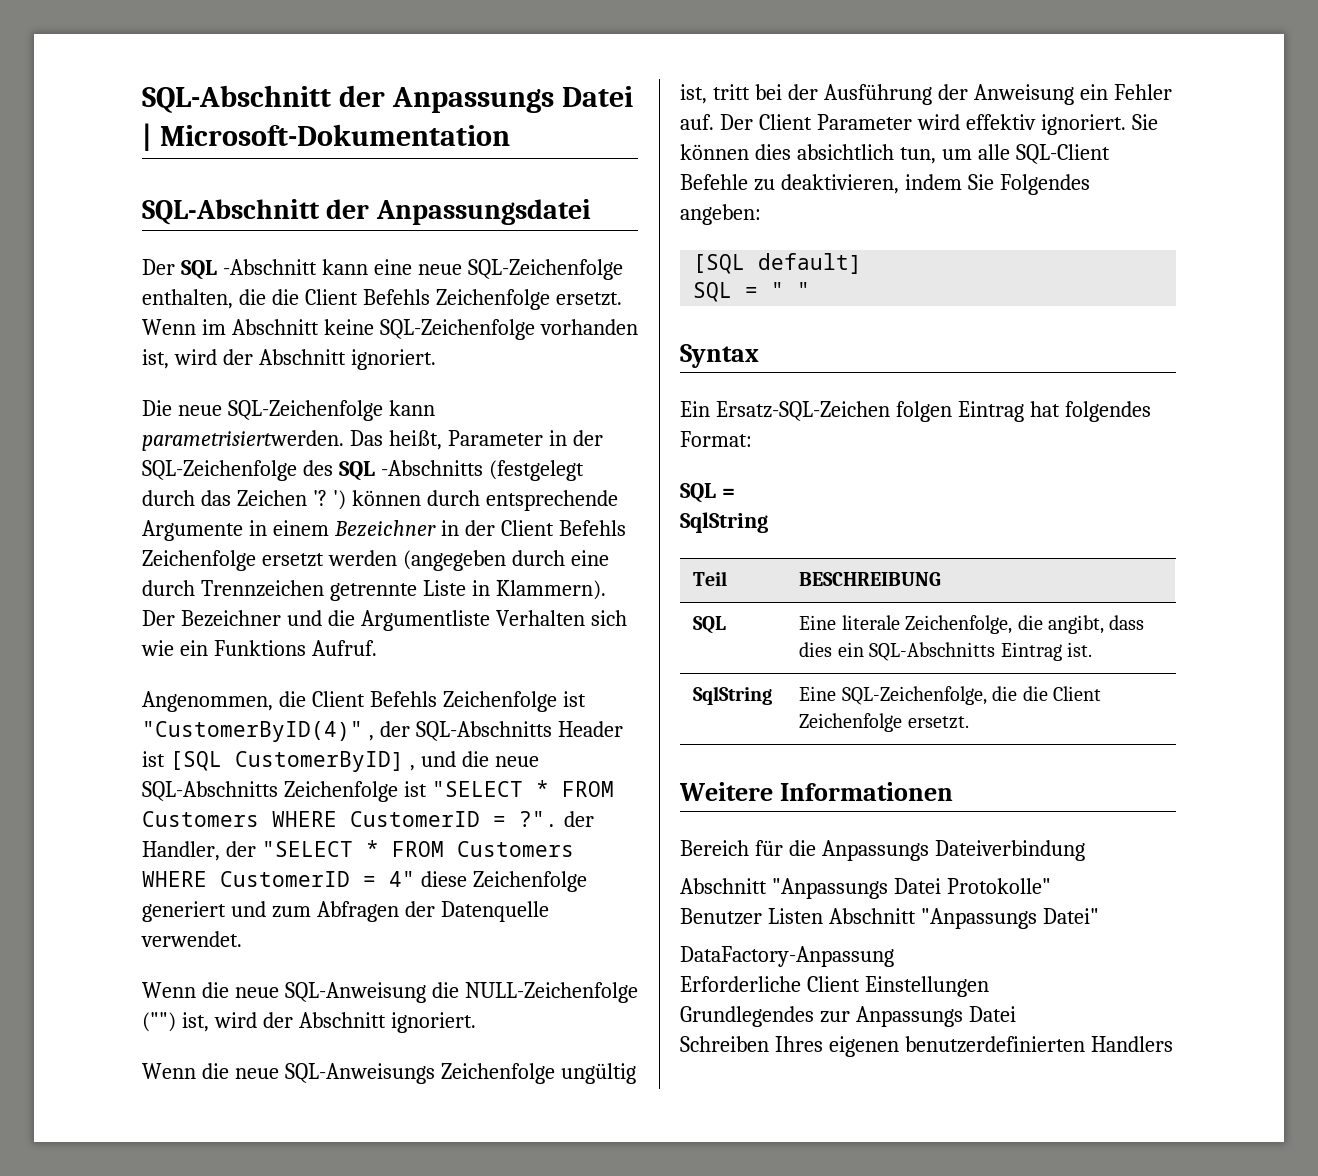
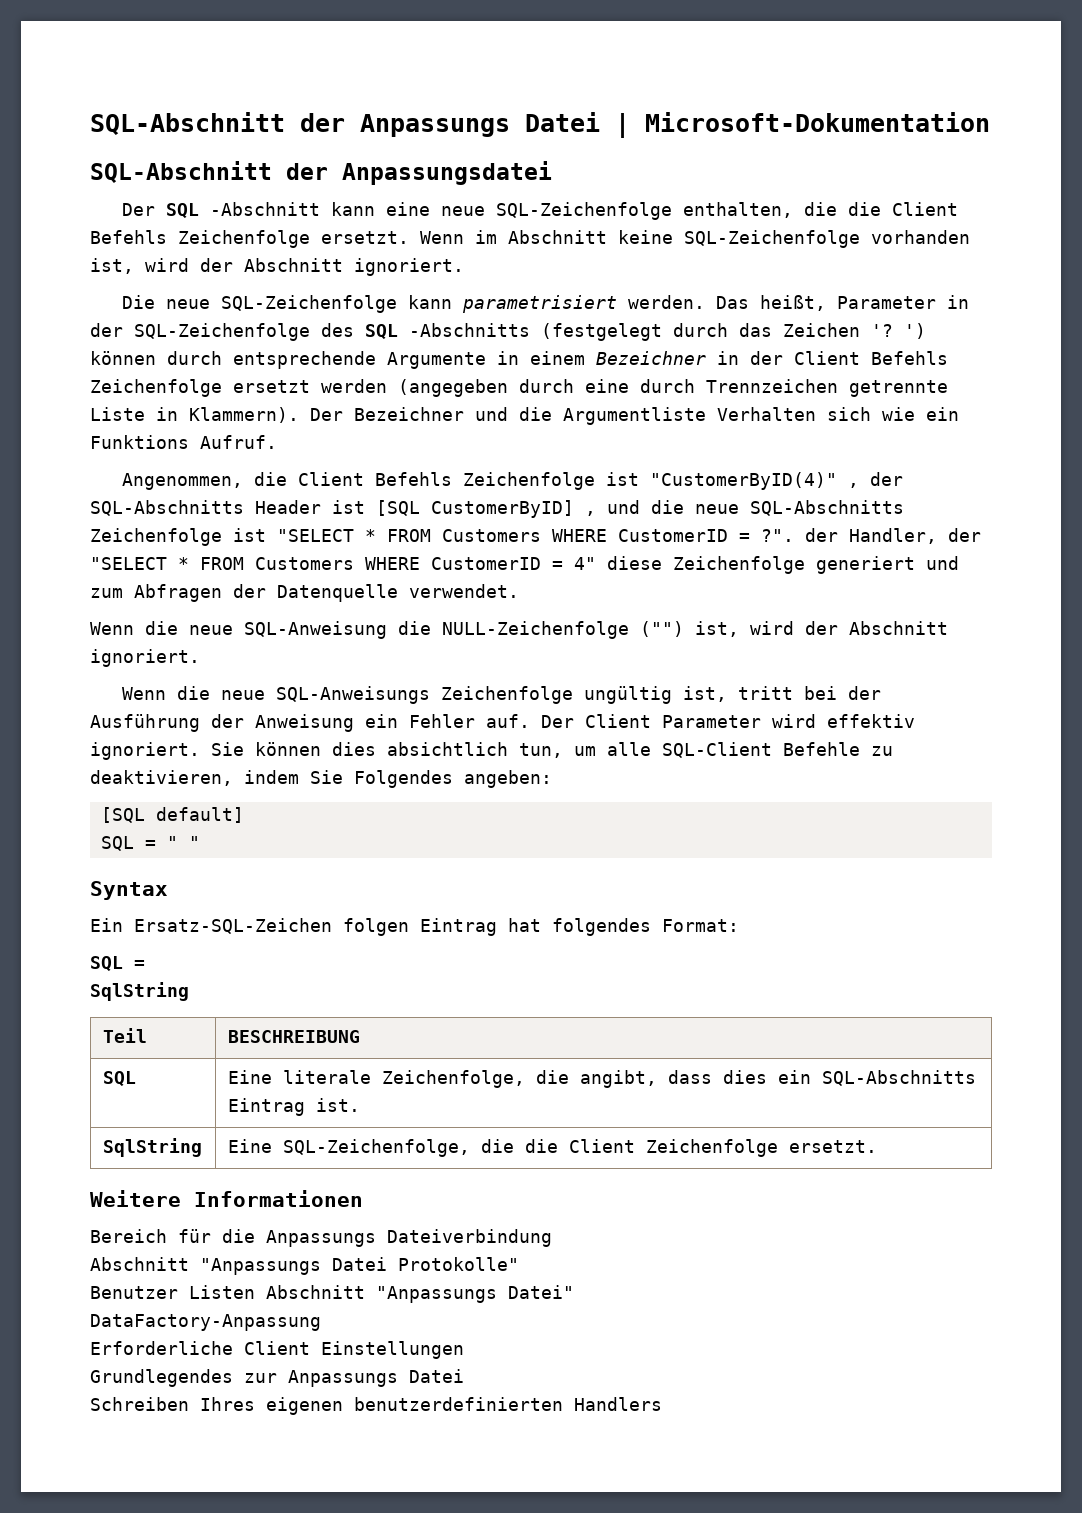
[142,430,344,451] parametrisiertwerden. -> [461,295,705,313] parametrisiert werden.

